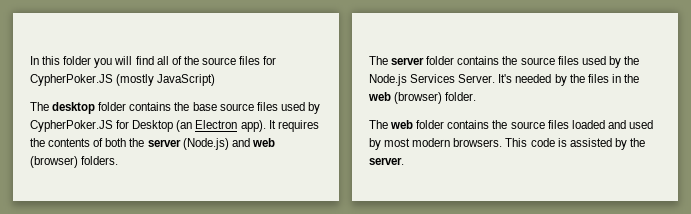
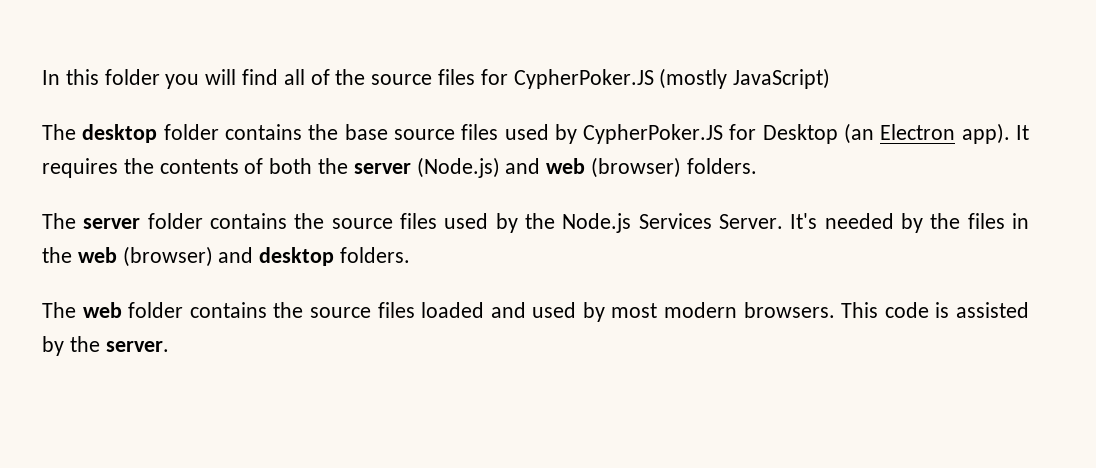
[445,92,477,101] folder. -> [218,247,411,266] and desktop folders.

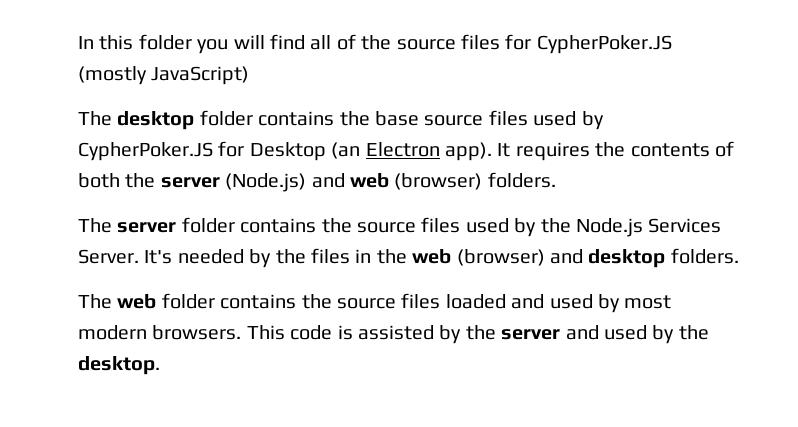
[105,341,169,352] server. -> [501,325,709,344] [78,356,160,375] server and used by the desktop.

